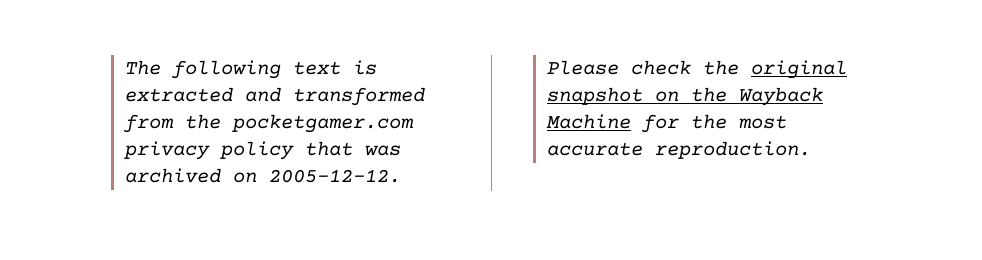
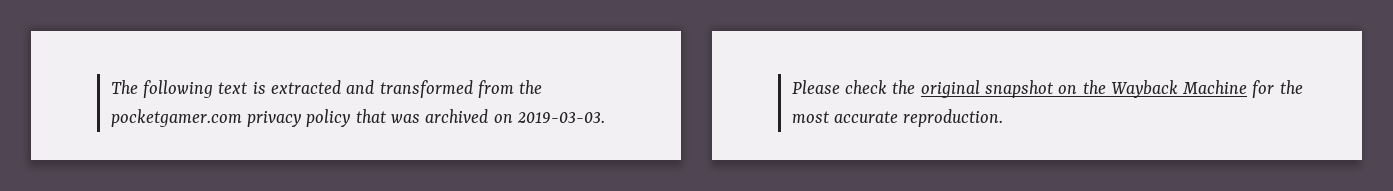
[269,169,402,183] 2005-12-12. -> [516,112,605,123] 2019-03-03.

